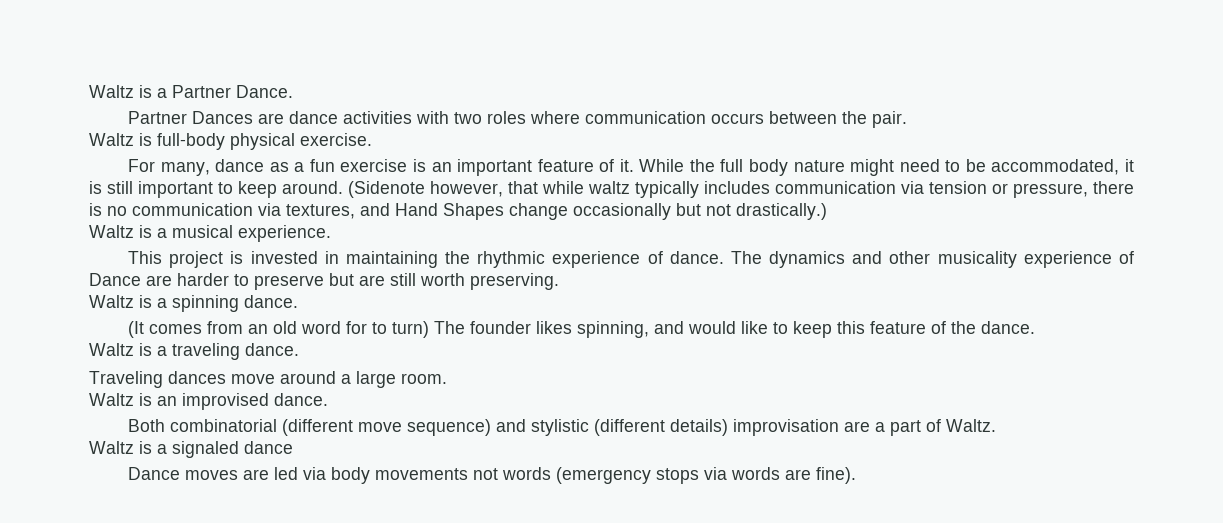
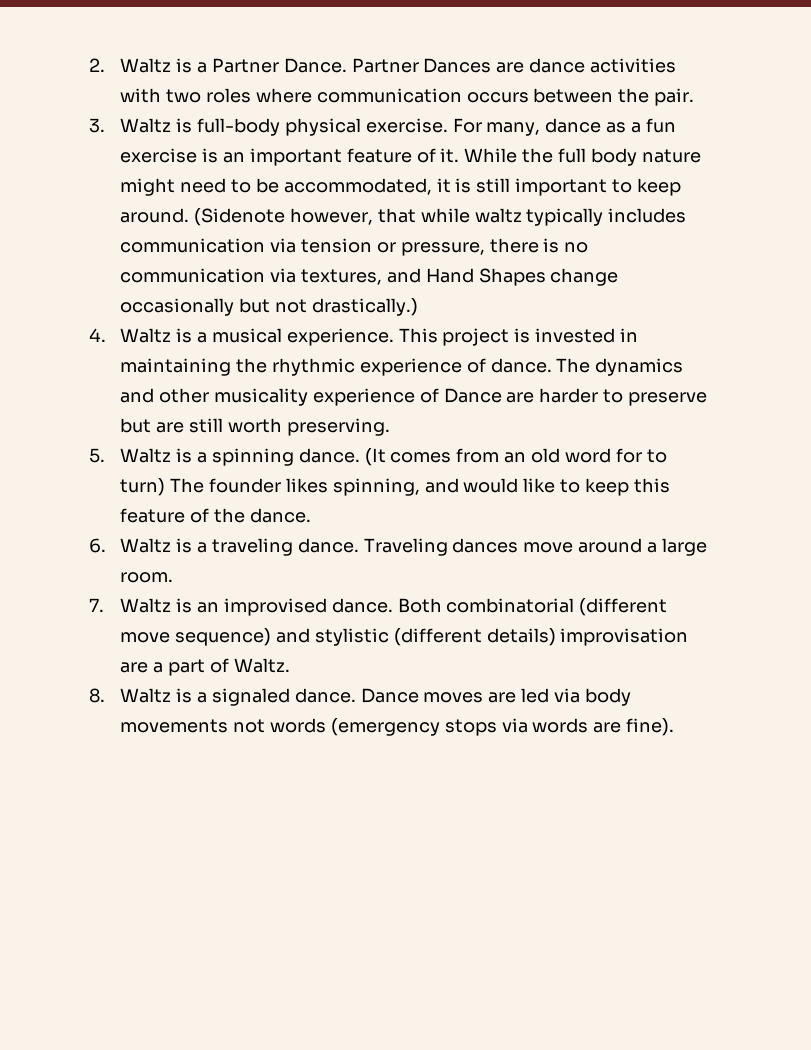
(89, 91) none -> [89,58,105,72] 2.
(293, 91) // -> (347, 65) none
(907, 119) none -> [89,118,105,133] 3.
(372, 139) // -> (448, 125) none
(827, 211) none -> [89,328,106,342] 4.
(331, 233) // -> (394, 337) none
(559, 281) none -> [89,448,105,463] 5.
(298, 301) // -> (360, 455) none
(1035, 327) none -> [89,538,106,553] 6.
(299, 349) // -> (359, 545) none
(447, 378) none -> [89,598,104,612] 7.
(328, 399) // -> (393, 605) none
(996, 425) none -> [89,688,105,703] 8.
[244,441,293,454] dance // -> [294,688,356,703] dance.

